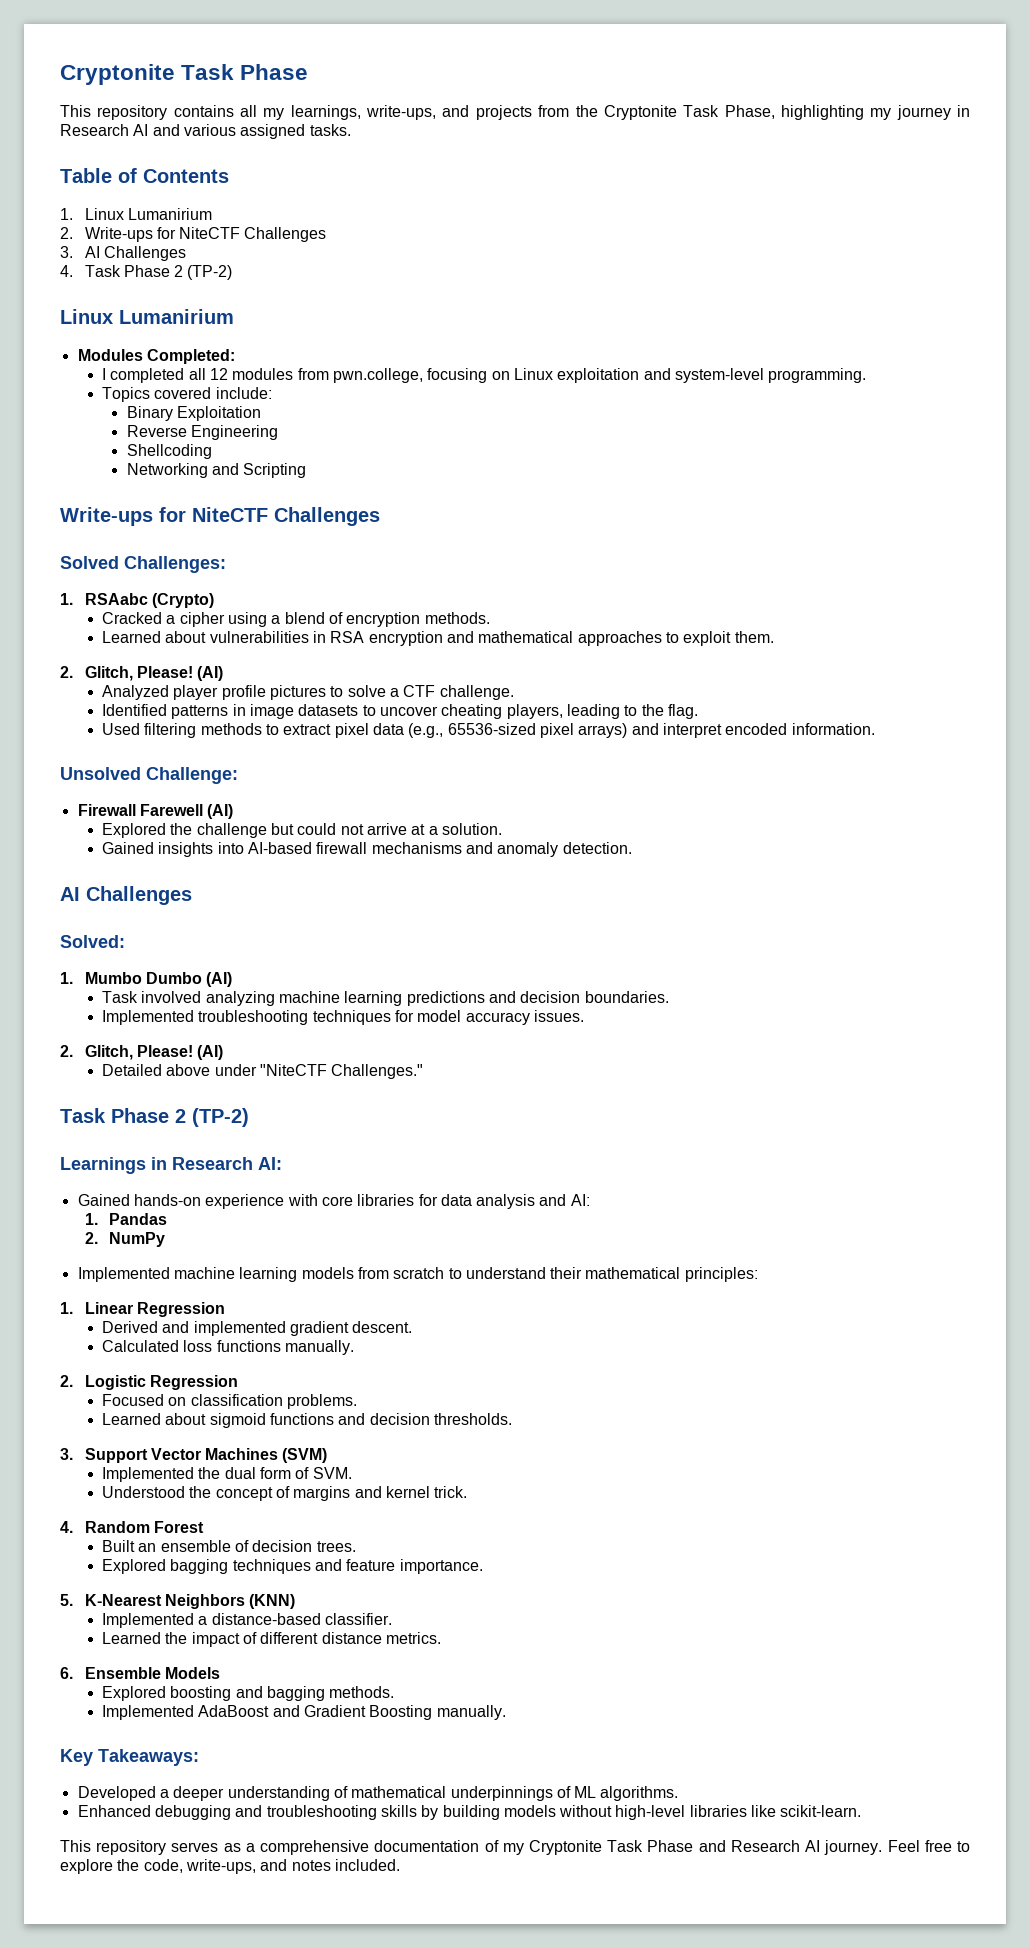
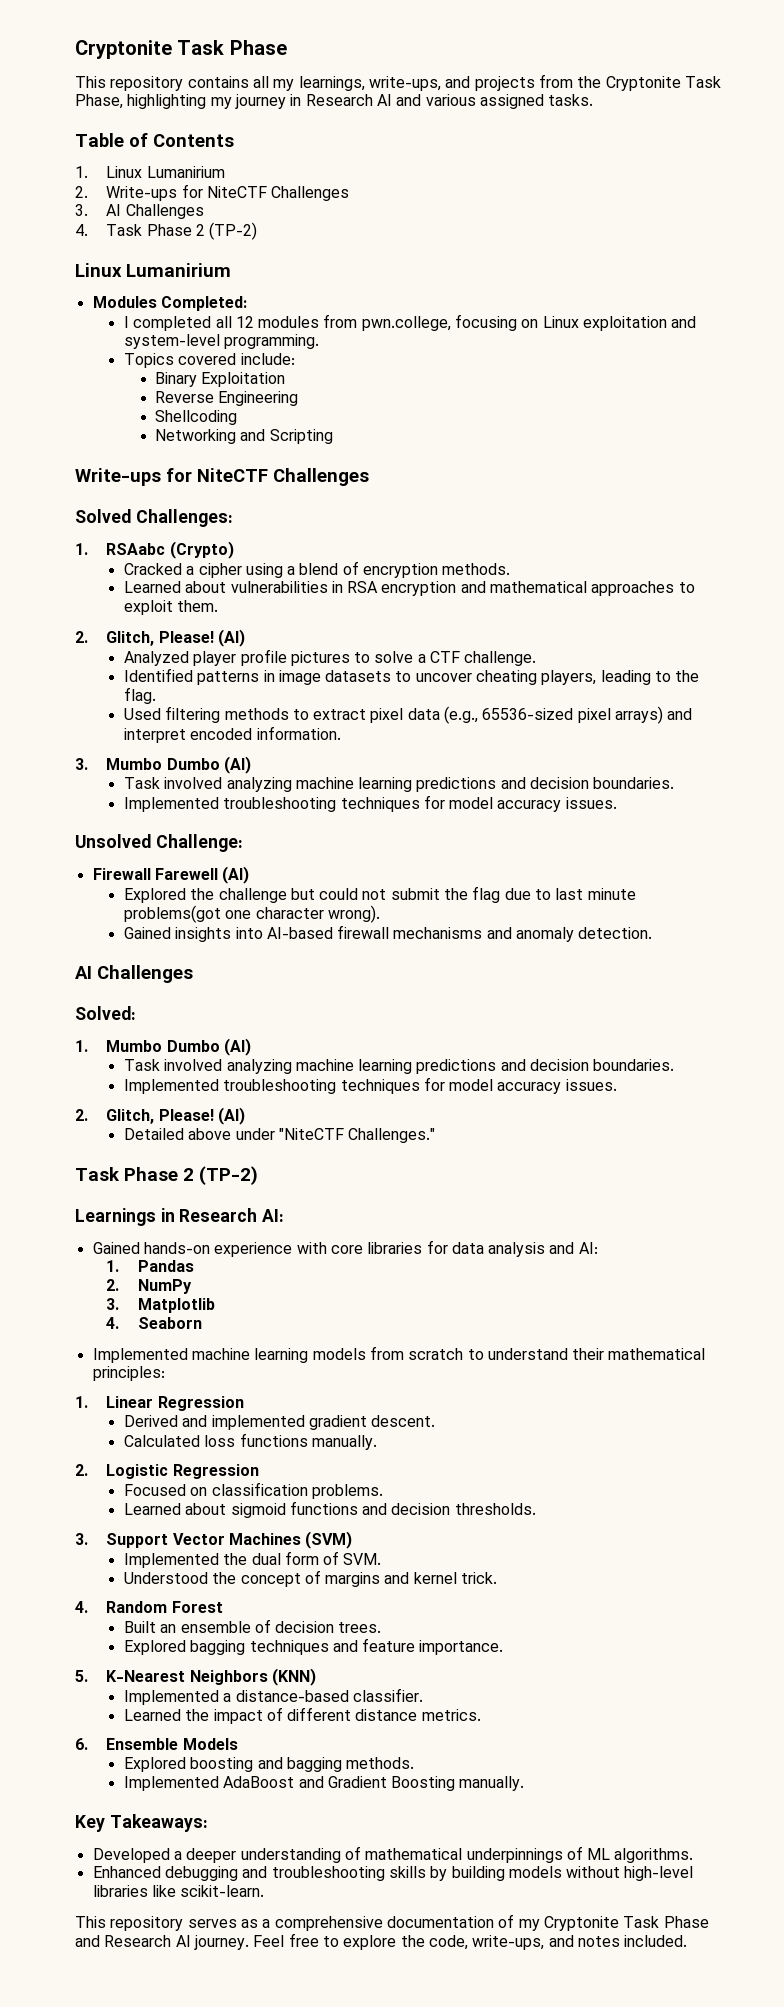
(875, 729) none -> [75,756,251,774] [123,777,675,792] [123,795,617,812] // 3. Mumbo Dumbo (AI) // Task involved analyzing machine learning predictions and decision boundaries. // Implemented troubleshooting techniques for model accuracy issues.
[367,823,502,835] arrive at a solution. -> [390,886,636,903] [123,905,380,923] submit the flag due to last minute problems(got one character wrong).
(166, 1239) none -> [106,1298,215,1313] [106,1317,202,1329] // 3. Matplotlib // 4. Seaborn

